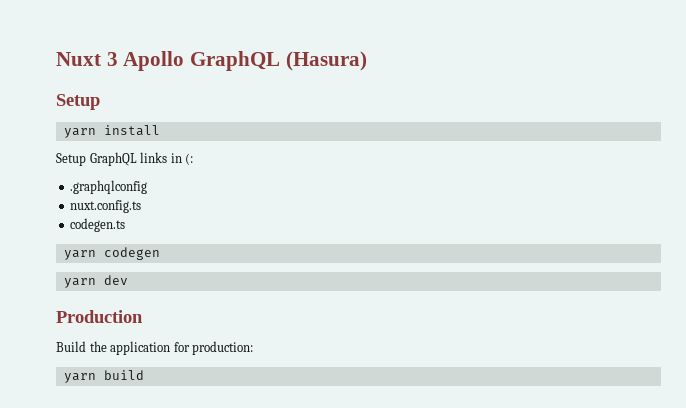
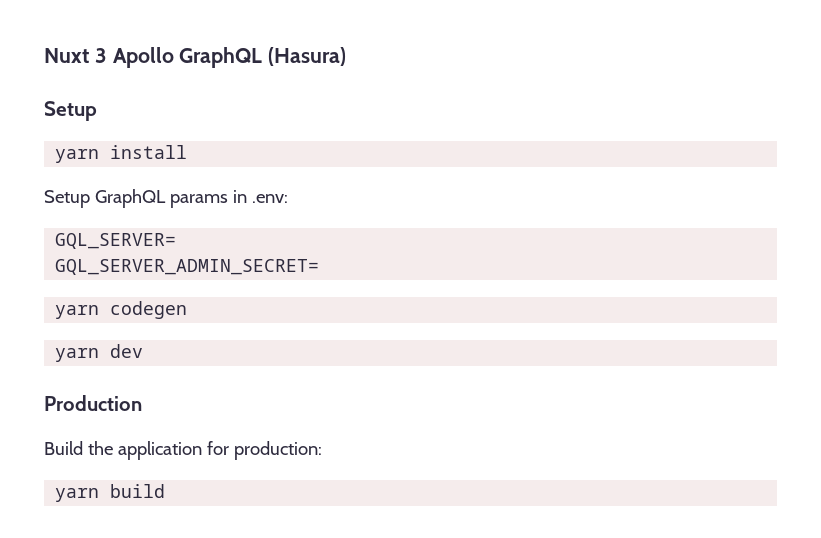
[140,152,194,165] [70,180,148,194] [70,200,142,213] [70,218,126,232] links in (: // .graphqlconfig // nuxt.config.ts // codegen.ts -> [169,190,288,208] [55,233,177,249] [55,259,320,275] params in .env: // GQL_SERVER= // GQL_SERVER_ADMIN_SECRET=

